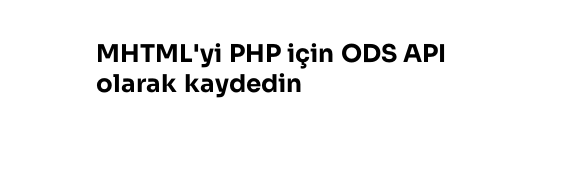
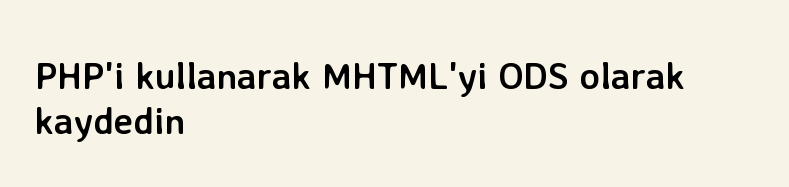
[96,43,447,69] MHTML'yi PHP için ODS API -> [35,62,569,97] PHP'i kullanarak MHTML'yi ODS

